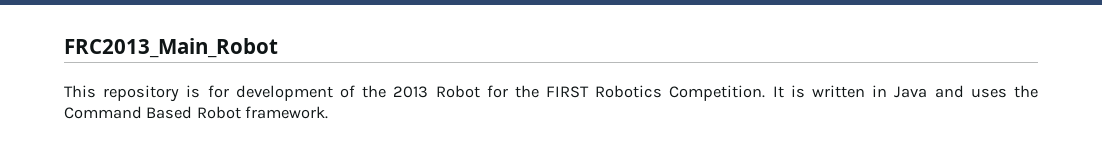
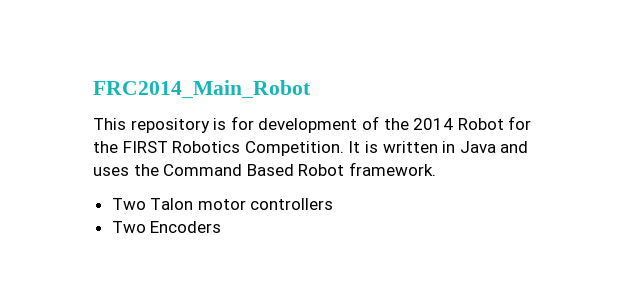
[64,38,278,58] FRC2013_Main_Robot -> [93,80,311,99] FRC2014_Main_Robot
[393,86,429,98] 2013 -> [413,118,454,130] 2014
(329, 112) none -> [111,198,334,210] [111,221,222,233] // Two Talon motor controllers // Two Encoders

